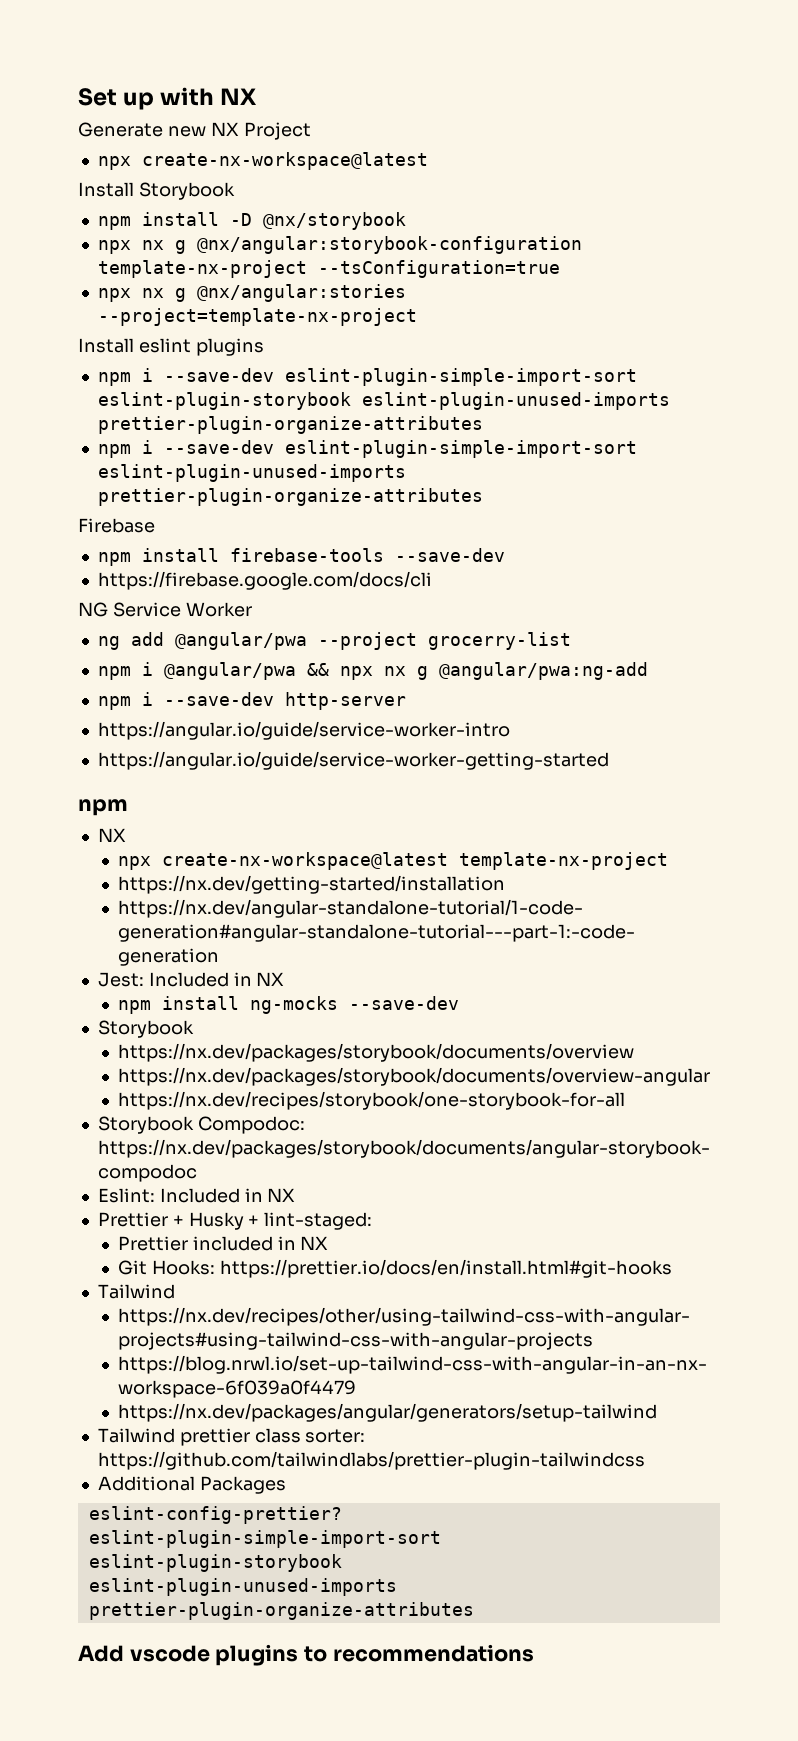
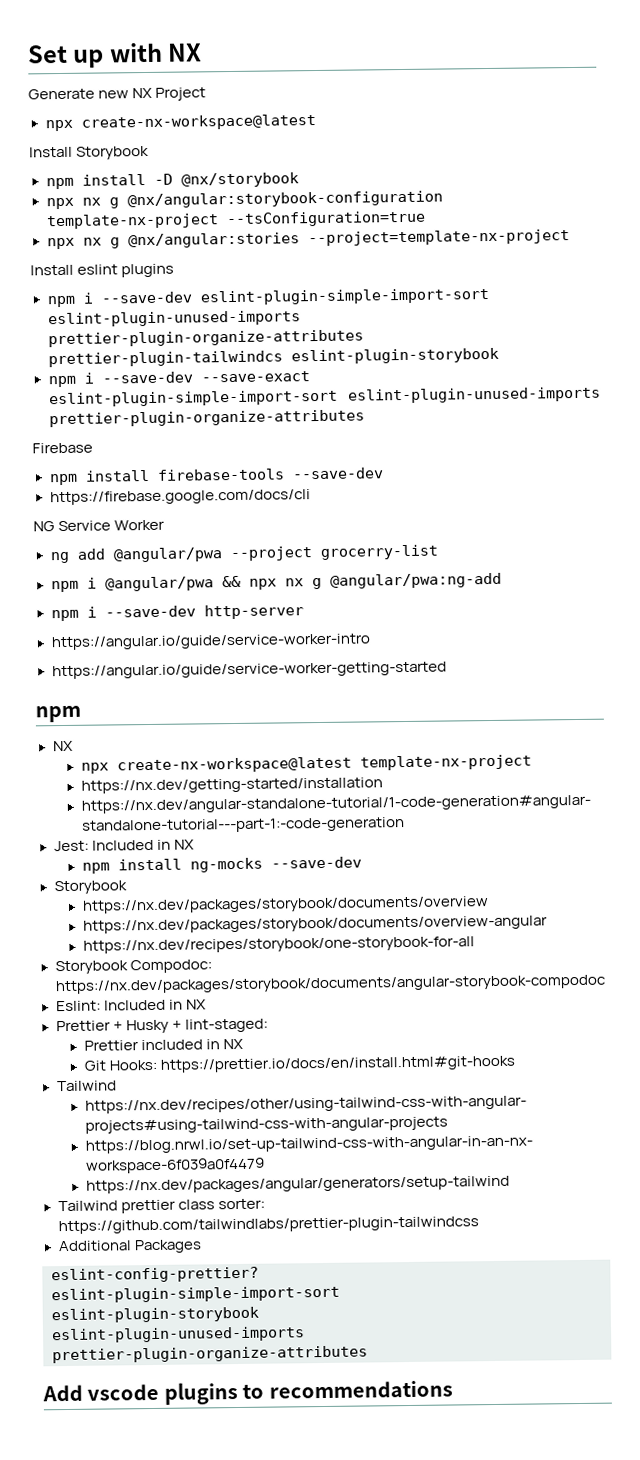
[97,392,670,410] [97,416,483,434] [97,440,274,458] eslint-plugin-storybook eslint-plugin-unused-imports prettier-plugin-organize-attributes // npm i --save-dev -> [47,310,301,328] [47,329,364,348] [47,347,499,368] [47,371,310,388] eslint-plugin-unused-imports prettier-plugin-organize-attributes prettier-plugin-tailwindcs eslint-plugin-storybook // npm i --save-dev --save-exact

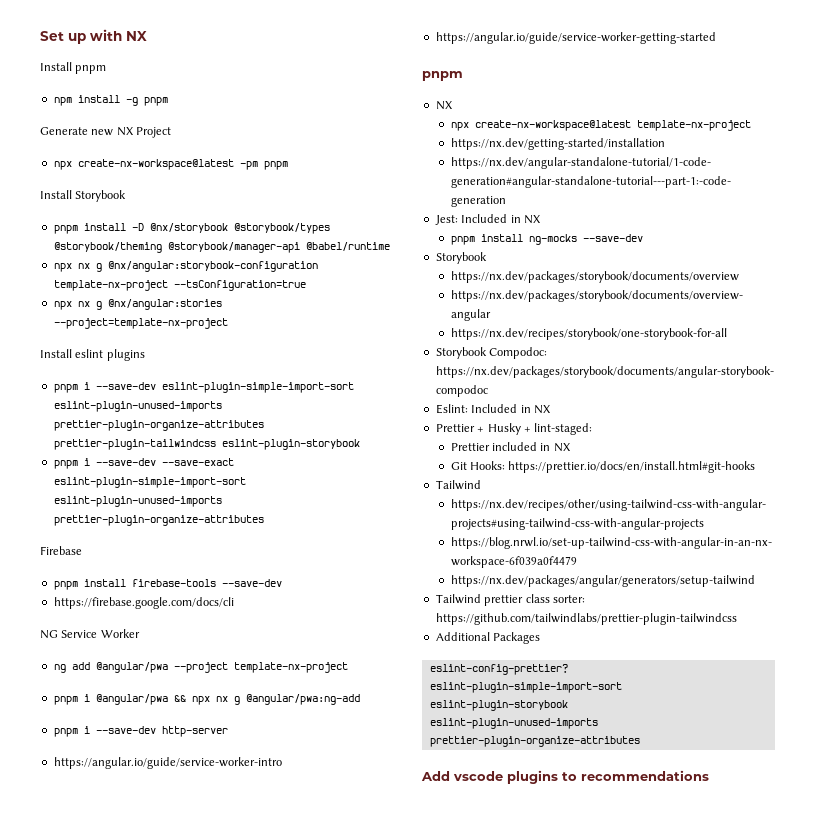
(203, 52) none -> [40,62,107,74] [53,95,168,106] // Install pnpm // npm install -g pnpm
(316, 122) none -> [239,161,288,170] -pm pnpm
[45,177,74,190] npm -> [53,225,78,234] pnpm
(299, 180) none -> [233,223,330,234] [53,242,390,253] @storybook/types @storybook/theming @storybook/manager-api @babel/runtime
[46,295,76,308] npm -> [53,384,78,393] pnpm
[47,347,499,368] [47,375,76,388] prettier-plugin-tailwindcs eslint-plugin-storybook // npm -> [53,439,360,450] [53,460,78,469] prettier-plugin-tailwindcss eslint-plugin-storybook // pnpm
[48,473,78,486] npm -> [53,581,78,590] pnpm
[319,544,439,560] [50,580,79,593] grocerry-list // npm -> [233,662,348,673] [53,696,78,705] template-nx-project // pnpm
[50,609,79,622] npm -> [53,728,78,737] pnpm
[35,705,81,723] npm -> [422,71,463,81] pnpm
[81,862,110,874] npm -> [450,236,475,245] pnpm

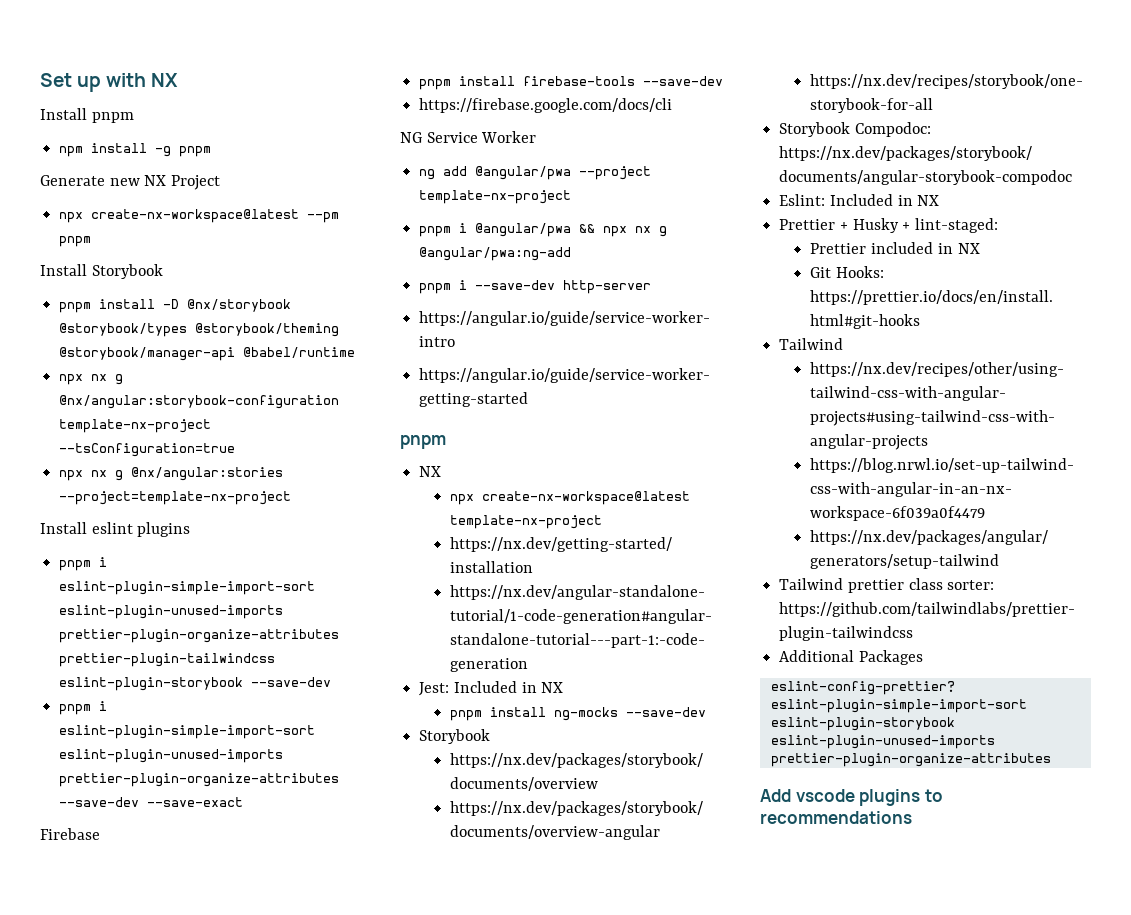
[239,161,258,170] -pm -> [307,212,340,223] --pm
[95,382,156,390] --save-dev -> (108, 562) none
[53,458,234,469] [53,477,246,488] [53,496,222,507] [53,515,264,526] // pnpm i --save-dev --save-exact eslint-plugin-simple-import-sort eslint-plugin-unused-imports prettier-plugin-organize-attributes -> [251,677,332,687] [59,701,108,715] [59,725,316,739] [59,749,284,763] [59,773,340,787] [59,797,244,807] --save-dev // pnpm i eslint-plugin-simple-import-sort eslint-plugin-unused-imports prettier-plugin-organize-attributes --save-dev --save-exact

